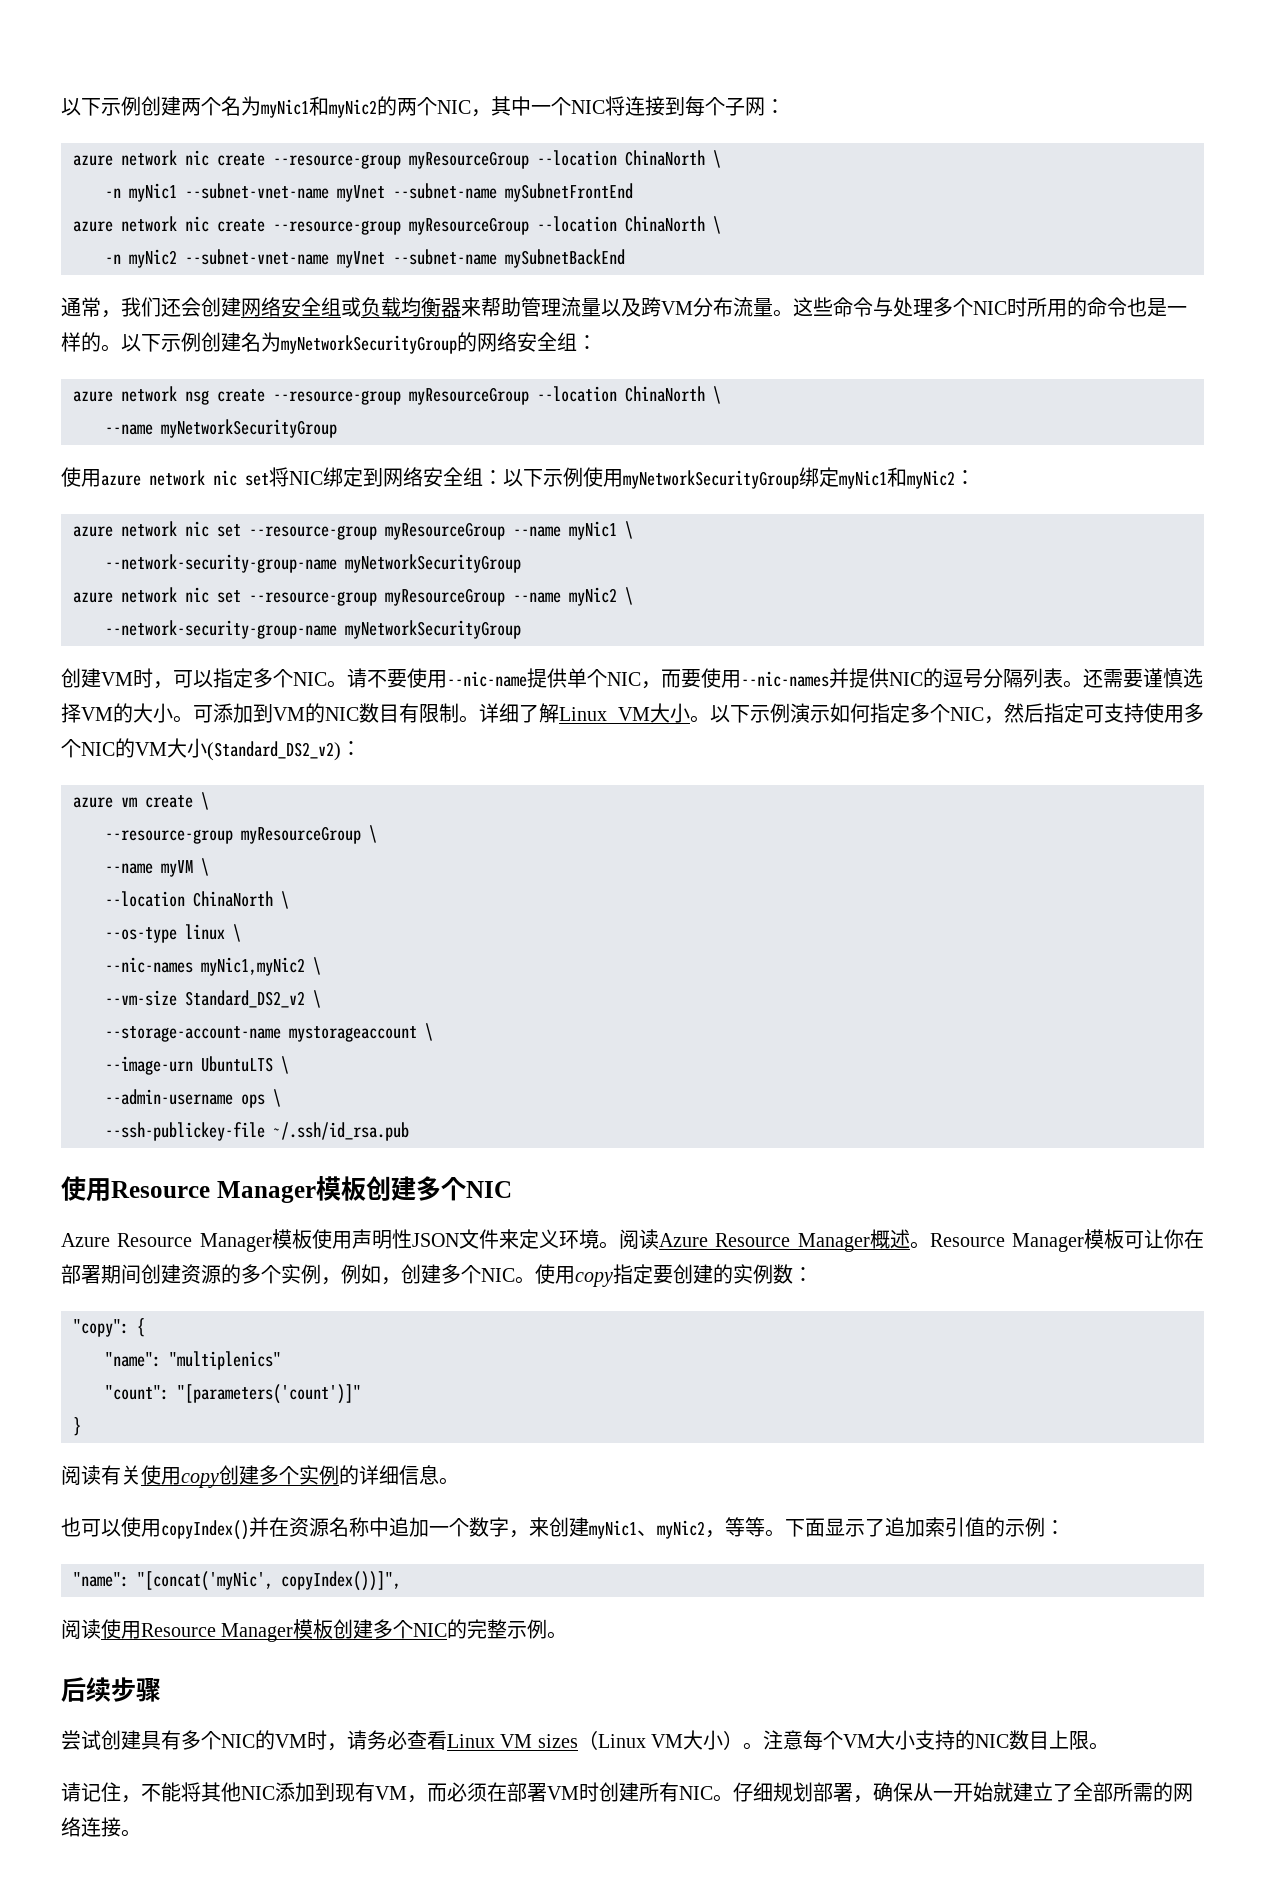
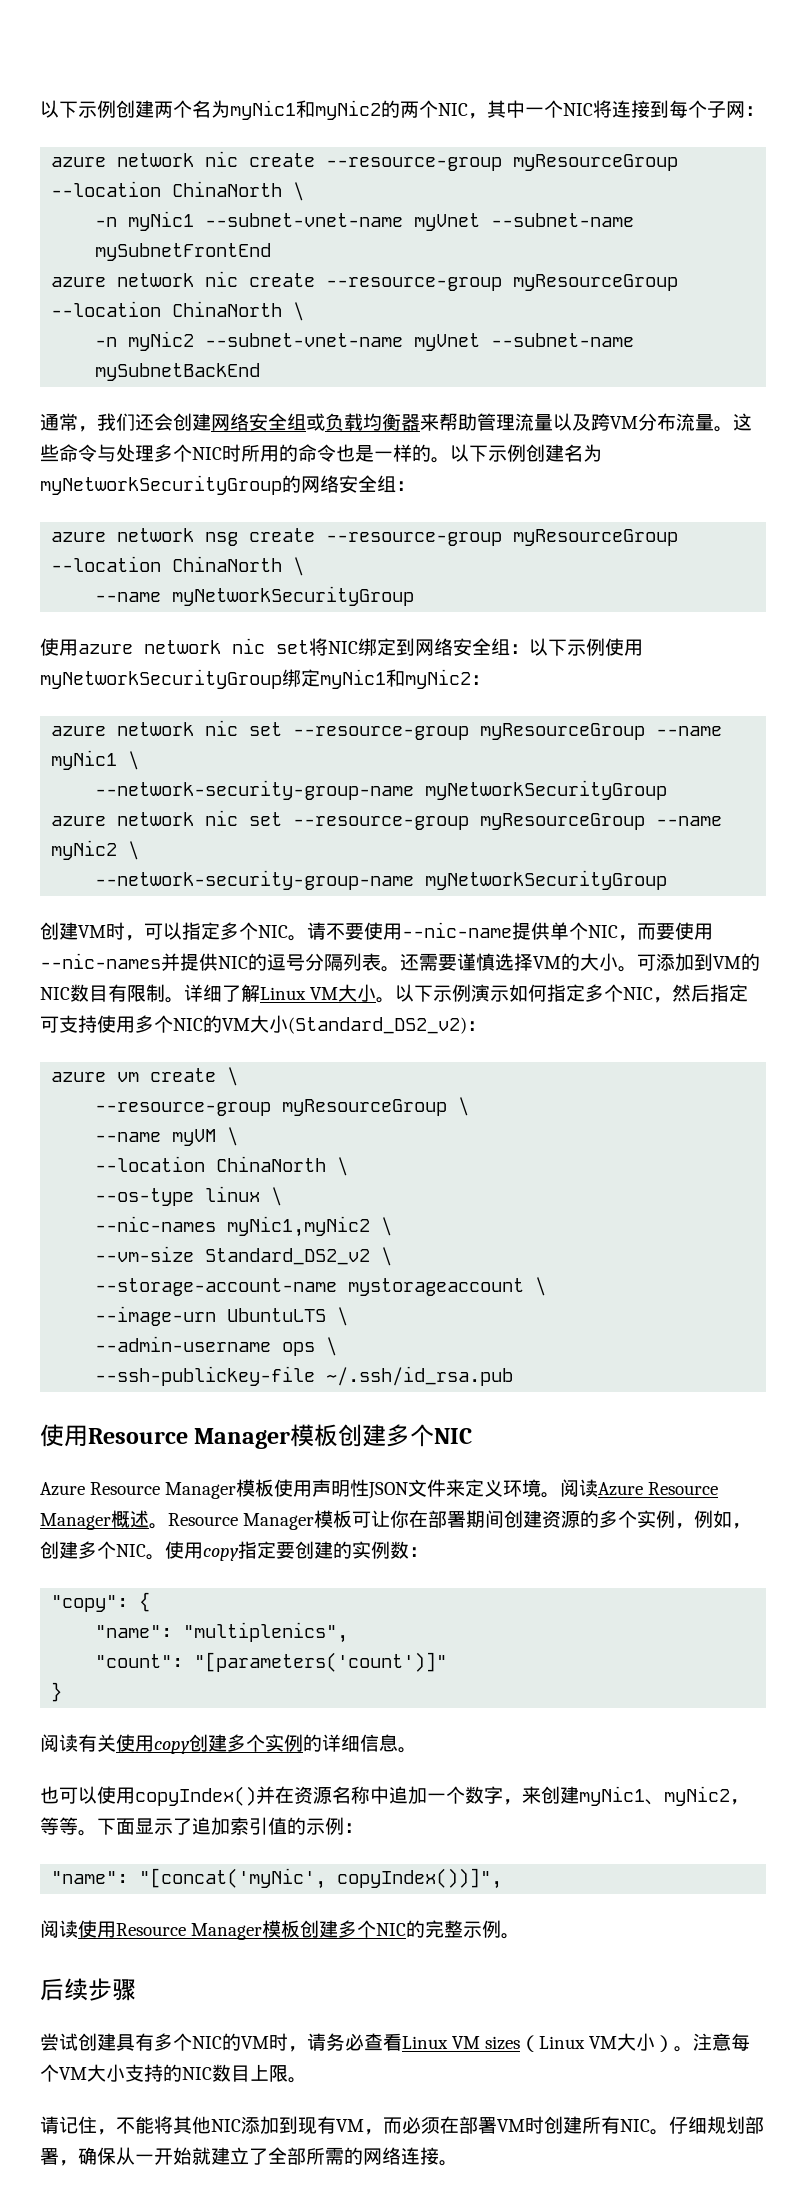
[169,1351,281,1370] "multiplenics" -> [183,1622,349,1643] "multiplenics",

